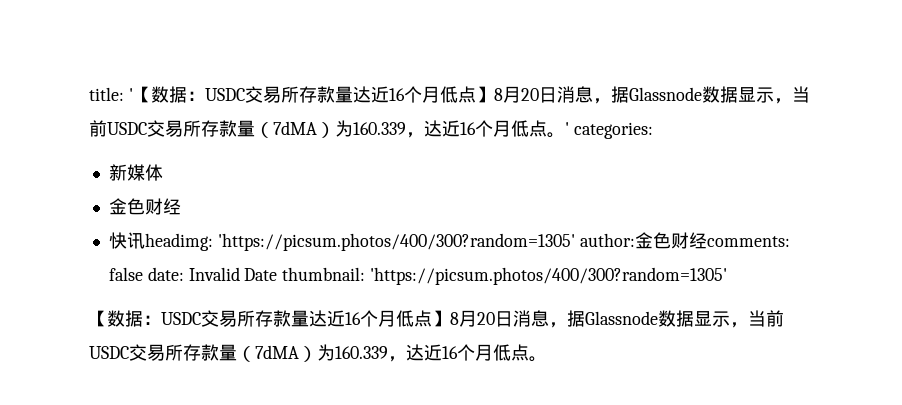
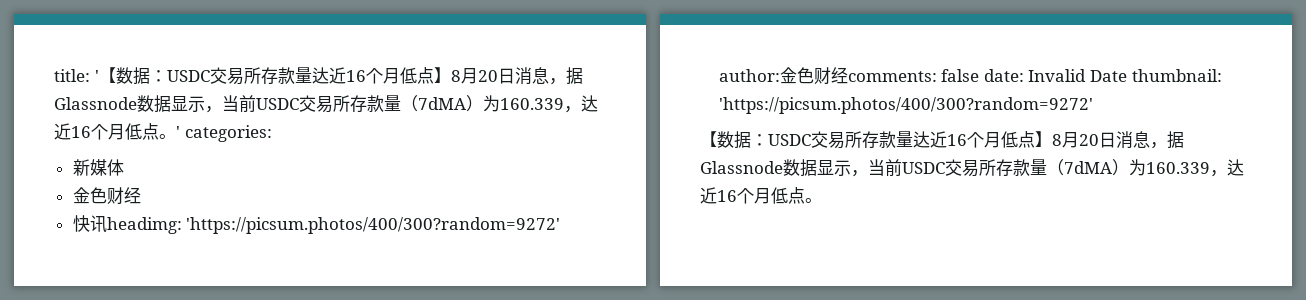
[217,233,575,251] 'https://picsum.photos/400/300?random=1305' -> [186,217,561,234] 'https://picsum.photos/400/300?random=9272'
[370,267,728,285] 'https://picsum.photos/400/300?random=1305' -> [718,97,1093,114] 'https://picsum.photos/400/300?random=9272'

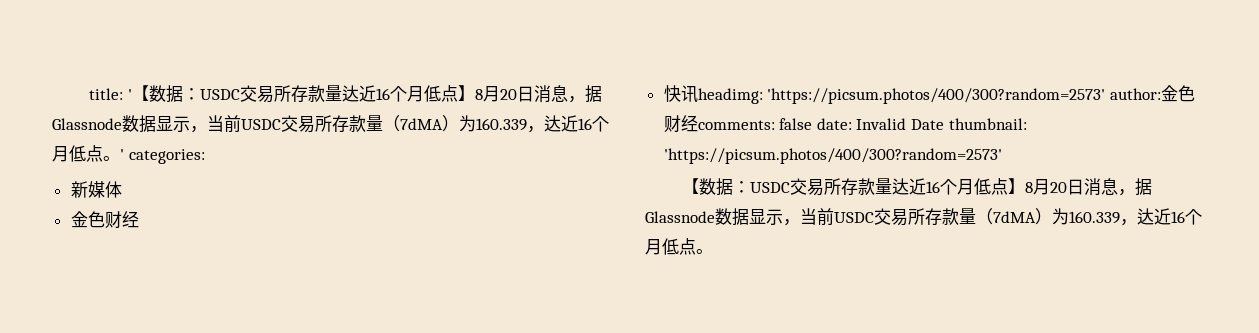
[186,217,561,234] 'https://picsum.photos/400/300?random=9272' -> [767,88,1106,104] 'https://picsum.photos/400/300?random=2573'
[718,97,1093,114] 'https://picsum.photos/400/300?random=9272' -> [663,148,1002,164] 'https://picsum.photos/400/300?random=2573'

